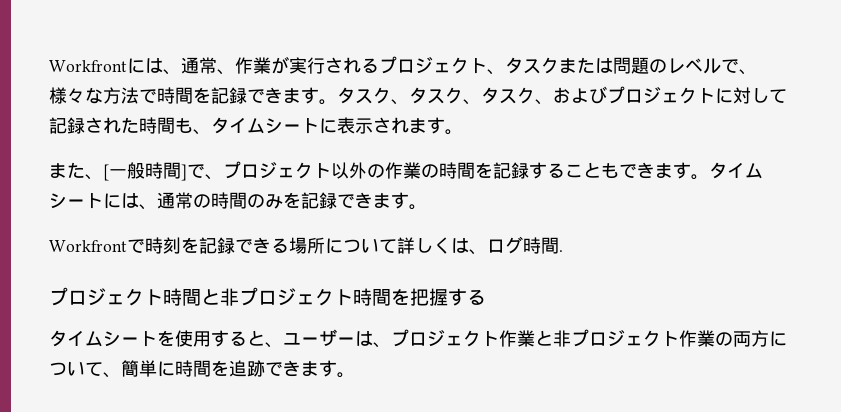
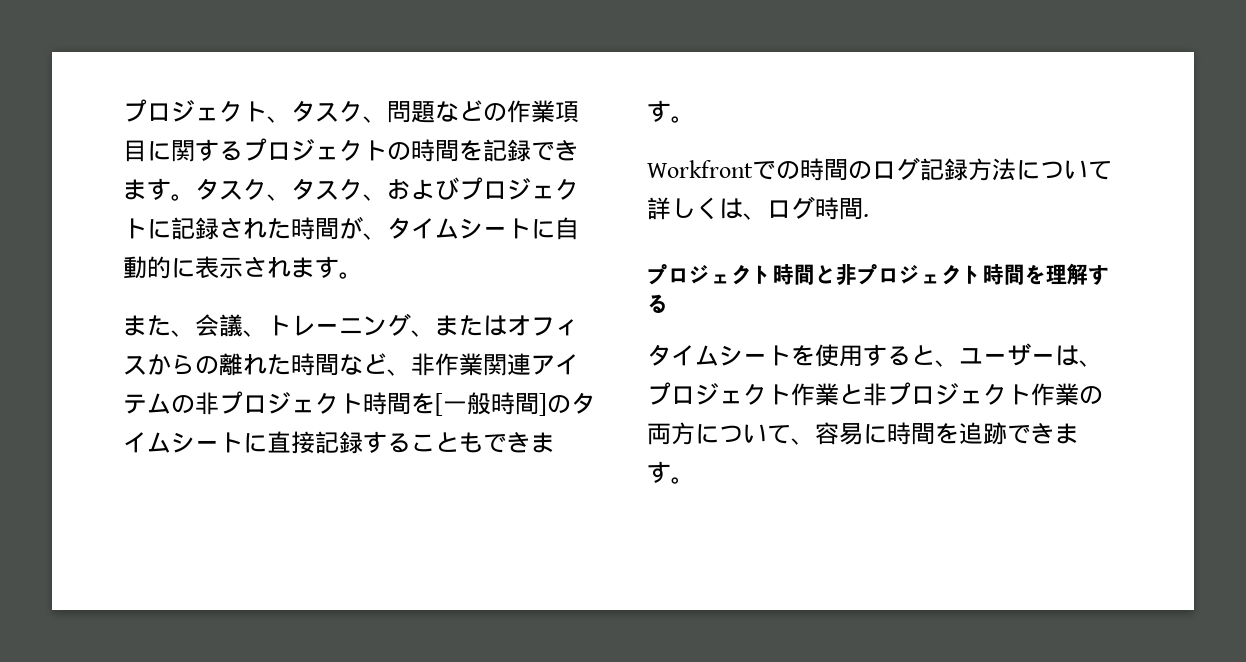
[49,56,379,75] Workfrontには、通常、作業が実行される -> (123, 110) none
[559,57,757,75] [49,87,157,104] または問題のレベルで、様々な方法で -> [363,100,579,123] [123,138,411,162] 、問題などの作業項目に関するプロジェクトの
[481,87,553,105] タスク、 -> (387, 197) none
[733,87,787,104] 対して -> (171, 229) none
[175,118,193,133] も -> [339,216,363,239] が
(337, 126) none -> [555,217,579,240] [123,256,195,279] 自動的に
[103,161,493,181] [一般時間]で、プロジェクト以外の作業の時間を -> [195,313,579,337] [123,353,579,376] [123,391,595,416] [123,431,315,454] 会議、トレーニング、またはオフィスからの離れた時間など、非作業関連アイテムの非プロジェクト時間を[一般時間]のタイムシートに直接
[709,162,763,179] [49,192,427,210] [49,237,325,254] タイムシートには、通常の時間のみを記録できます。 // Workfrontで時刻を記録できる場所 -> [647,157,1016,181] // Workfrontでの時間のログ記録方法
[410,288,448,306] 把握 -> [1046,263,1088,285] 理解
[121,360,157,377] 簡単 -> [815,422,863,445] 容易

